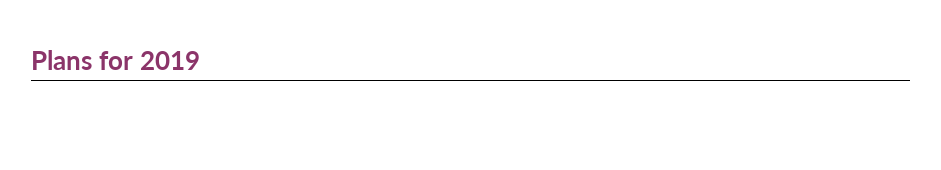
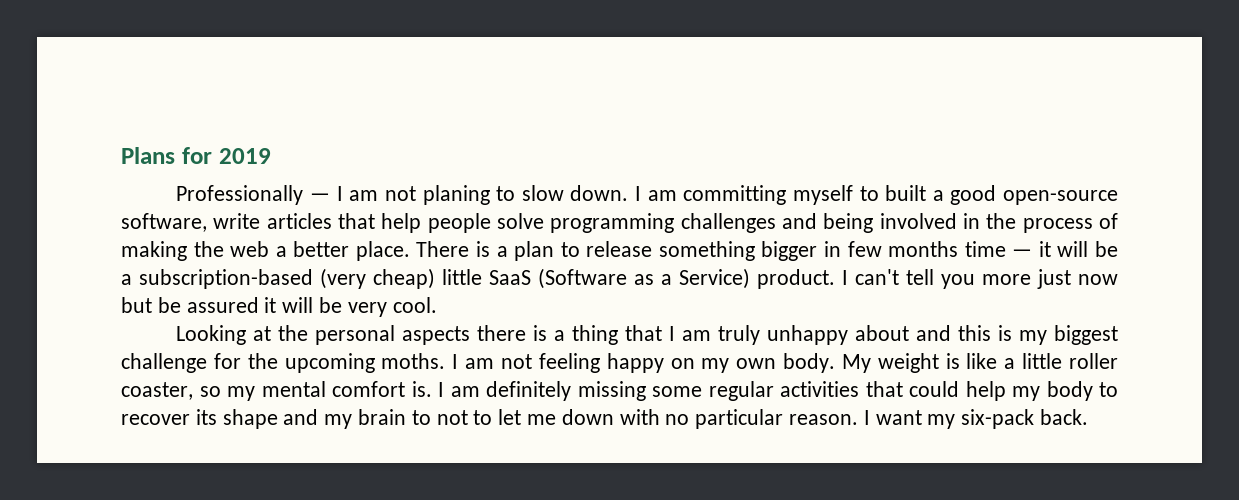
(201, 60) none -> [176,185,1118,205] [121,213,1119,233] [121,241,1118,261] [121,268,1118,289] [121,297,437,317] [176,325,1118,345] [121,353,1119,373] [121,381,1118,401] [121,409,1089,429] // Professionally — I am not planing to slow down. I am committing myself to built a good open-source software, write articles that help people solve programming challenges and being involved in the process of making the web a better place. There is a plan to release something bigger in few months time — it will be a subscription-based (very cheap) little SaaS (Software as a Service) product. I can't tell you more just now but be assured it will be very cool. // Looking at the personal aspects there is a thing that I am truly unhappy about and this is my biggest challenge for the upcoming moths. I am not feeling happy on my own body. My weight is like a little roller coaster, so my mental comfort is. I am definitely missing some regular activities that could help my body to recover its shape and my brain to not to let me down with no particular reason. I want my six-pack back.

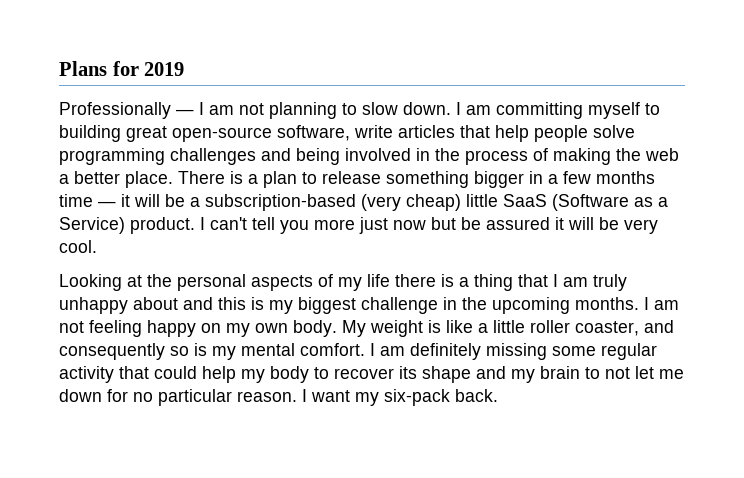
[422,185,490,205] planing -> [269,102,337,119] planning
[885,185,997,205] built a good -> [59,125,167,142] building great
(841, 249) none -> [548,174,558,184] a
(471, 335) none -> [318,274,390,291] of my life
[213,353,241,369] for -> [443,297,457,310] in
[381,353,446,369] moths. -> [575,297,639,310] months.
[199,381,432,401] so my mental comfort is. -> [644,320,674,333] [59,343,365,360] and consequently so is my mental comfort.
[780,381,859,397] activities -> [59,366,114,383] activity
[473,410,493,425] to -> (630, 373) none
[619,409,660,425] with -> [107,389,128,402] for

